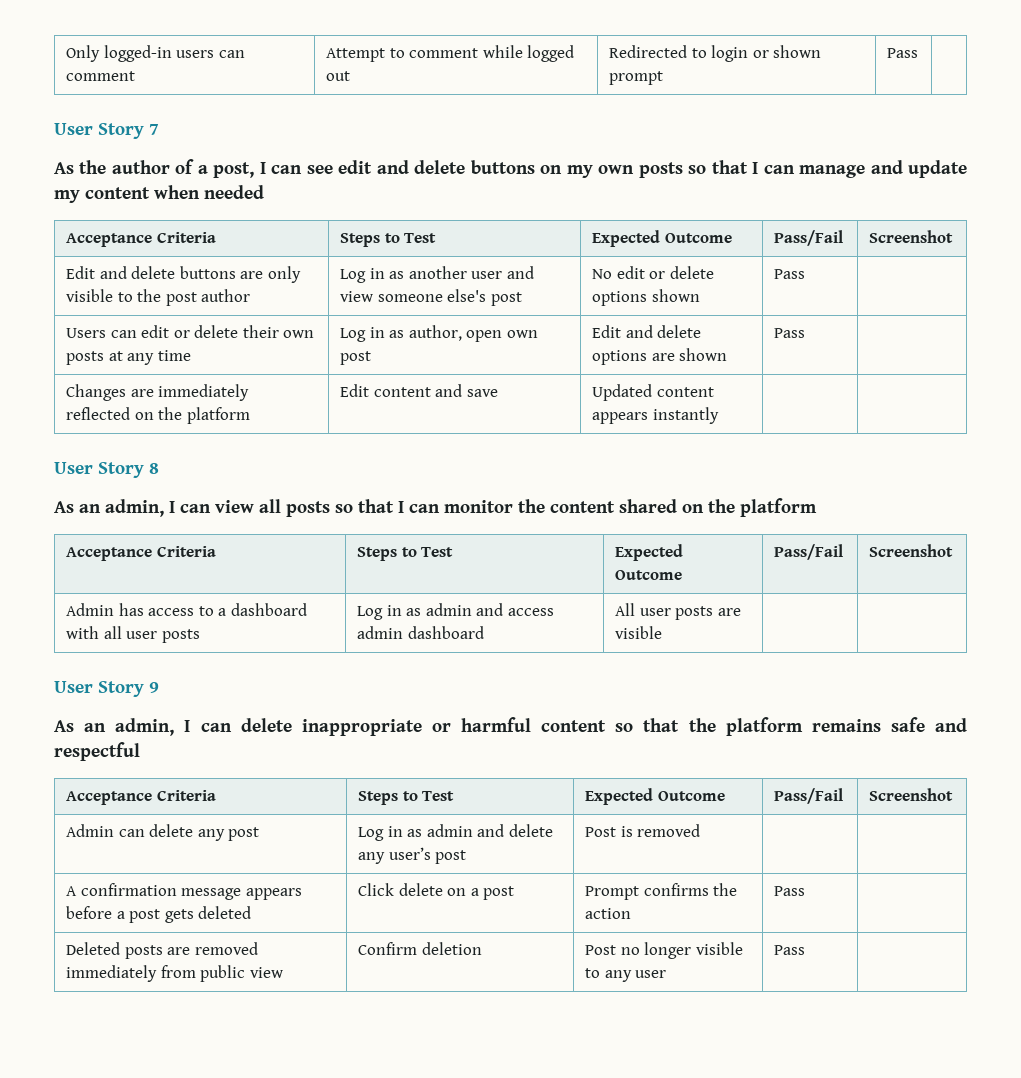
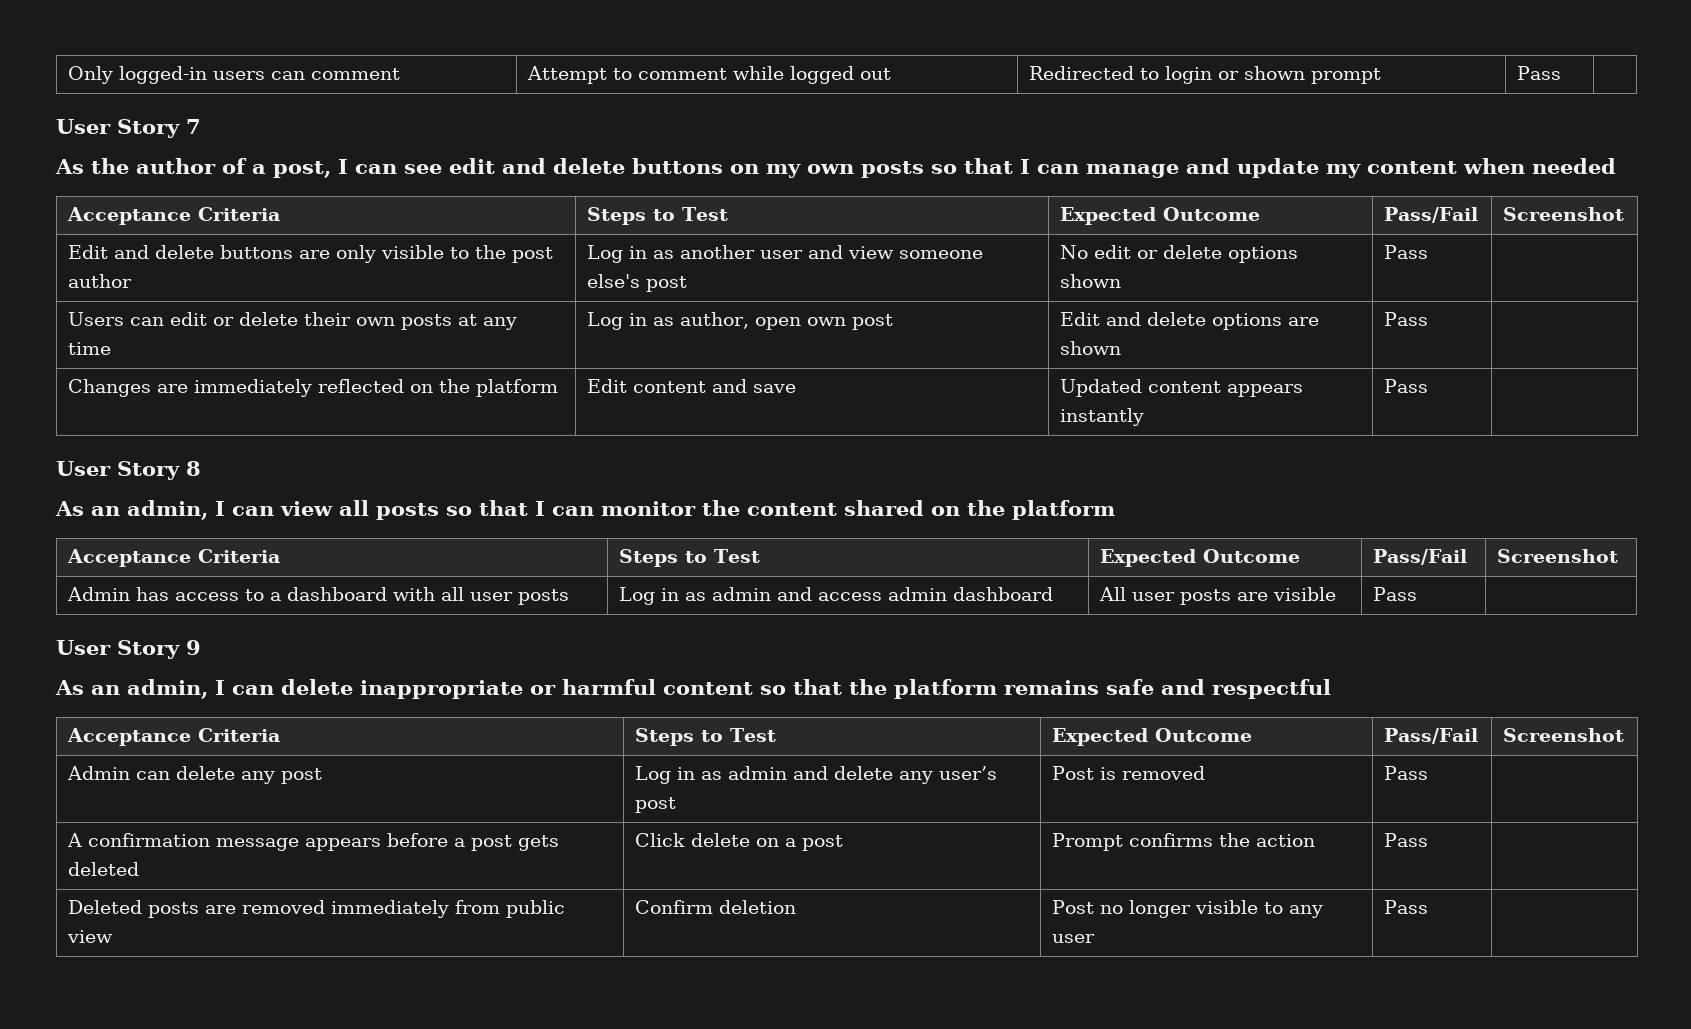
(719, 415) none -> [1383,379,1428,393] Pass
(663, 632) none -> [1372,587,1417,601] Pass
(701, 830) none -> [1383,766,1428,780] Pass

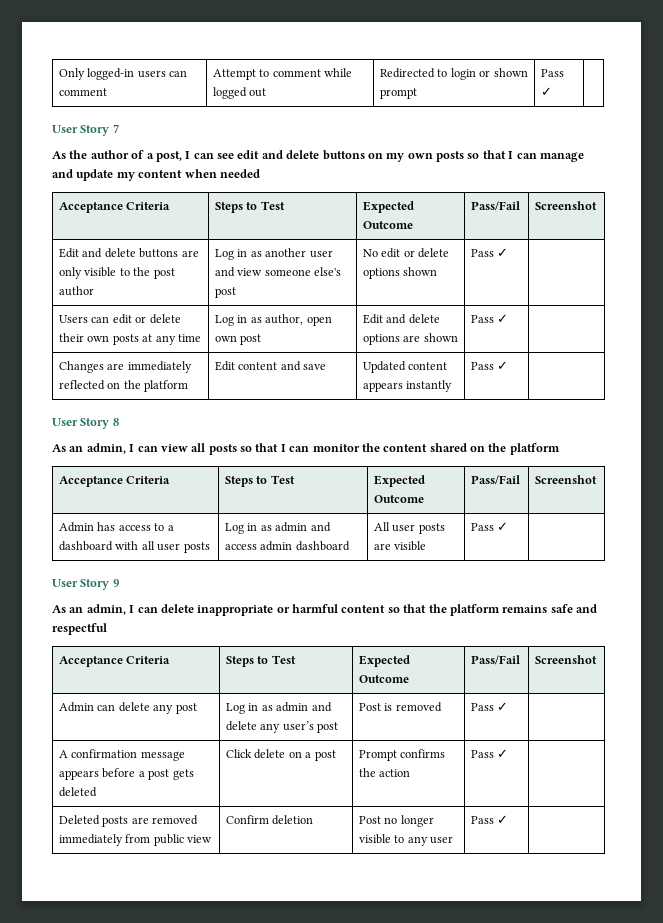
(1561, 73) none -> [540,87,552,96] ✓
(1428, 252) none -> [497,248,509,257] ✓
(1428, 319) none -> [497,314,509,323] ✓
(1428, 386) none -> [497,361,509,370] ✓
(1417, 594) none -> [497,522,509,531] ✓
(1428, 773) none -> [497,702,509,711] ✓
(1428, 840) none -> [497,749,509,758] ✓
(1428, 907) none -> [497,815,509,824] ✓

